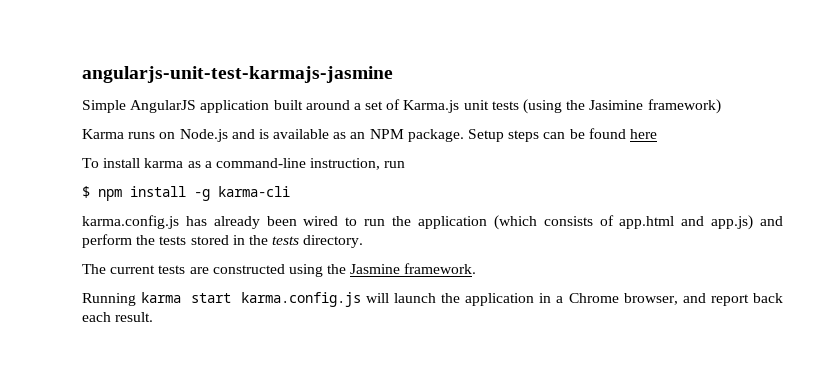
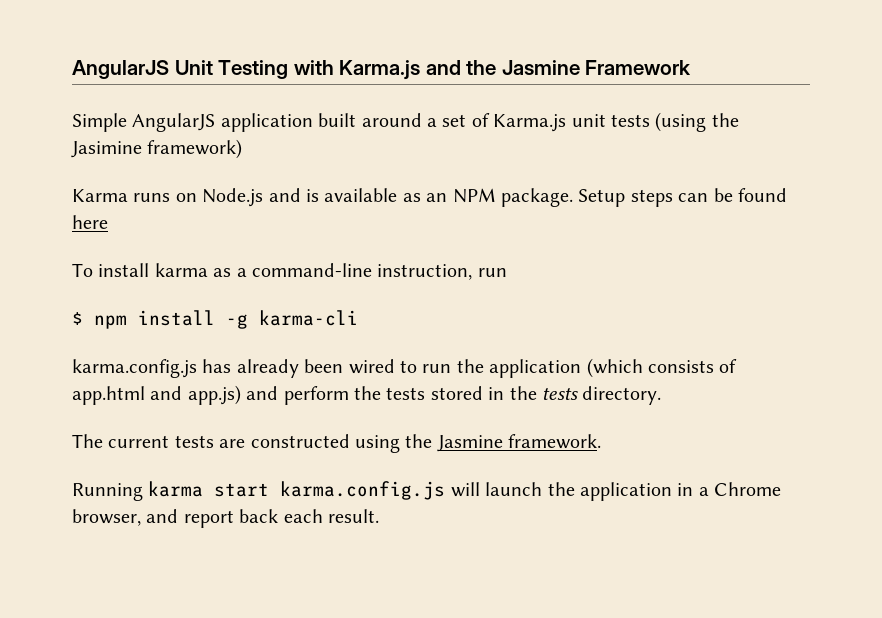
[82,66,393,83] angularjs-unit-test-karmajs-jasmine -> [72,60,692,80] AngularJS Unit Testing with Karma.js and the Jasmine Framework

